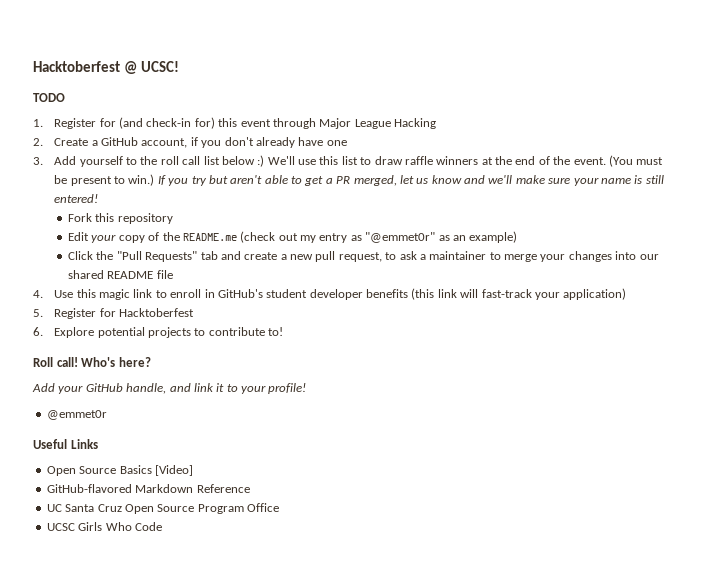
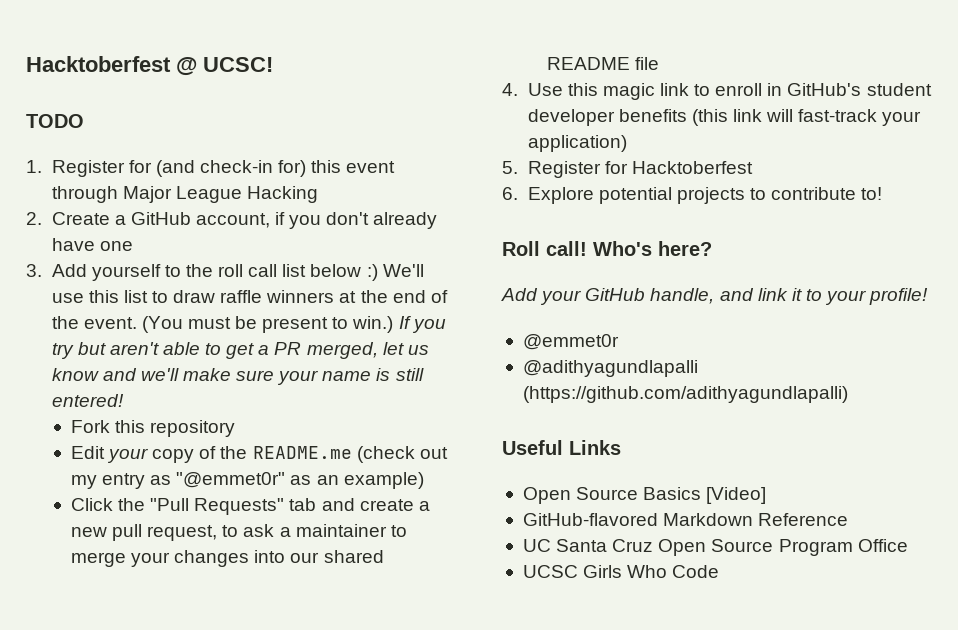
(107, 415) none -> [522,360,698,377] [522,386,848,403] // @adithyagundlapalli (https://github.com/adithyagundlapalli)

